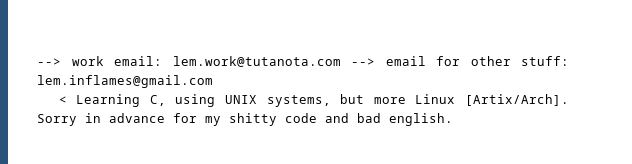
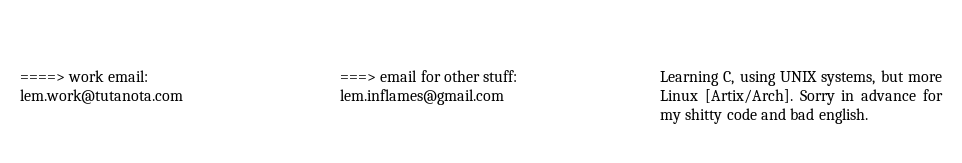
[37,58,61,66] --> -> [20,74,65,82] ====>
[351,58,375,66] --> -> [340,74,376,82] // ===>
[58,96,67,104] < -> (504, 97) none

